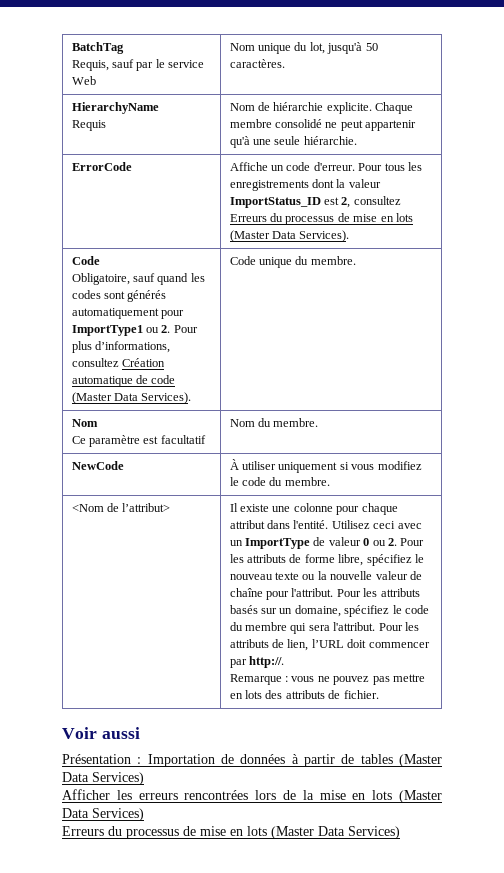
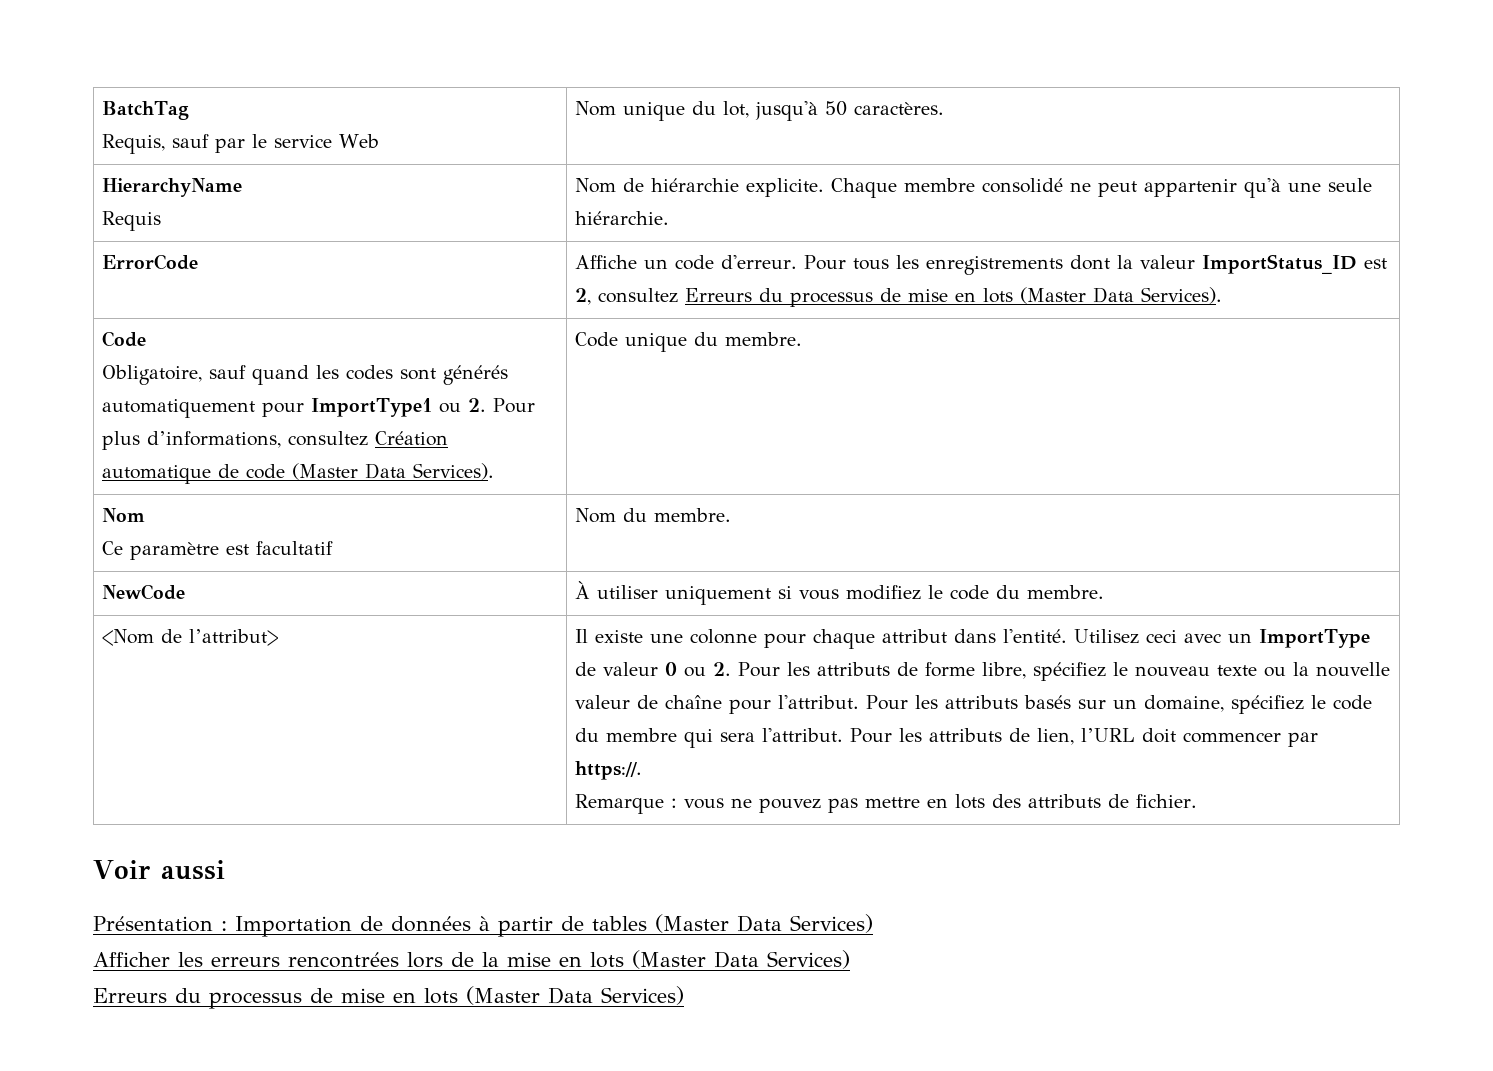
[249,656,285,668] http://. -> [574,761,642,780] https://.

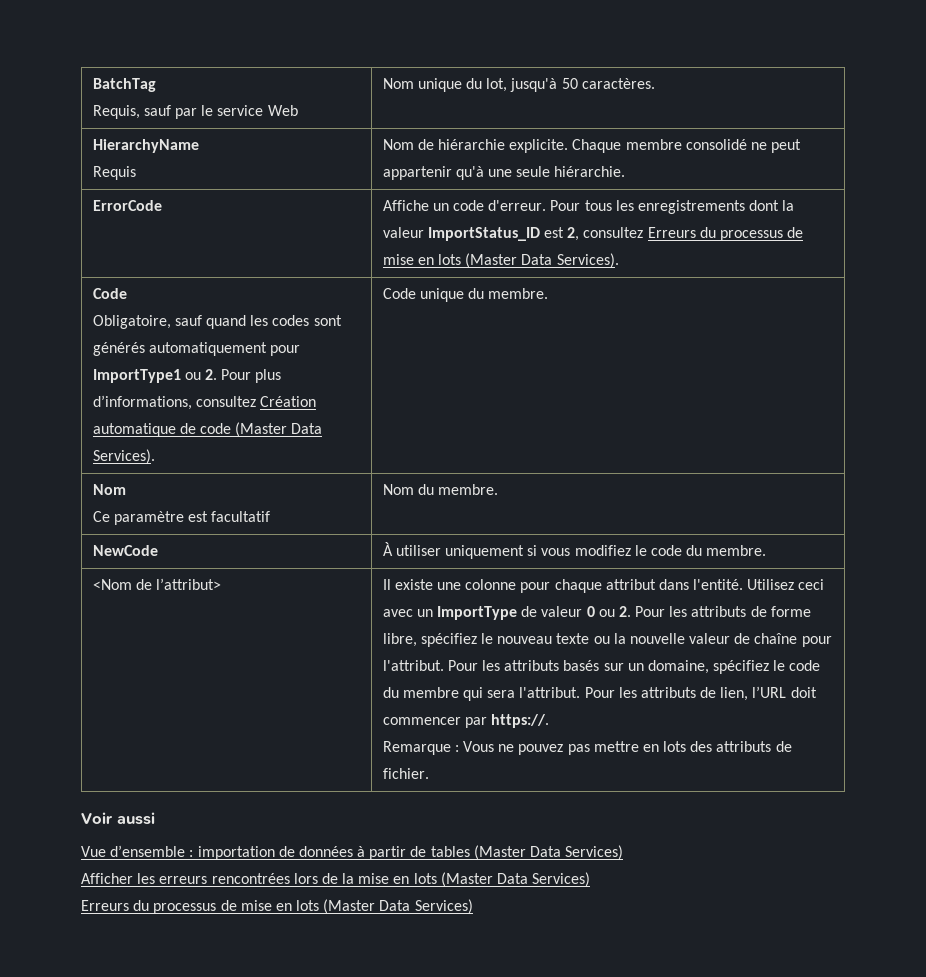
[683,798,724,809] vous -> [462,741,494,752] Vous
[93,916,352,937] Présentation : Importation -> [81,845,275,860] Vue d’ensemble : importation

